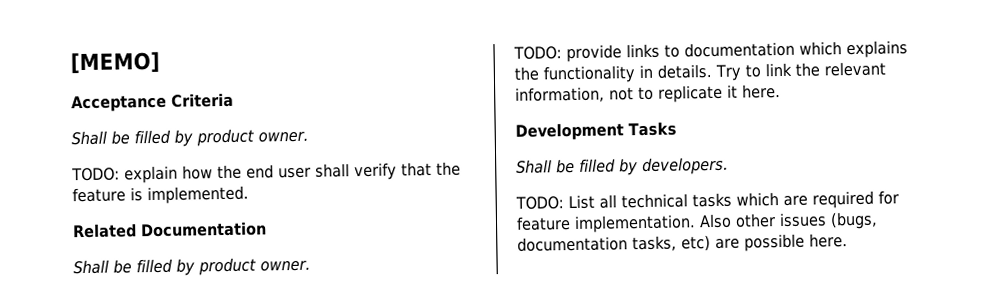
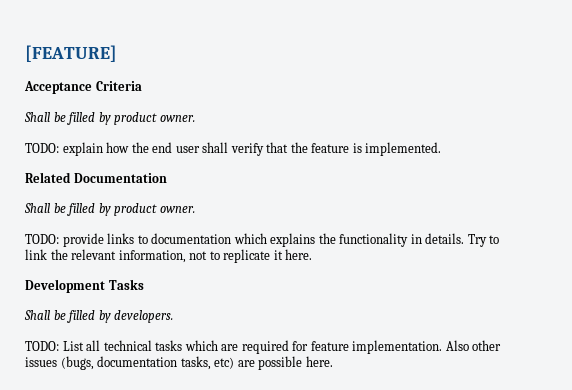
[70,51,160,74] [MEMO] -> [25,45,117,62] [FEATURE]

